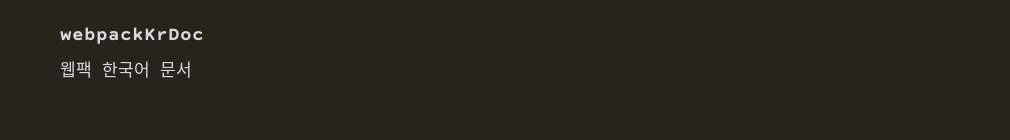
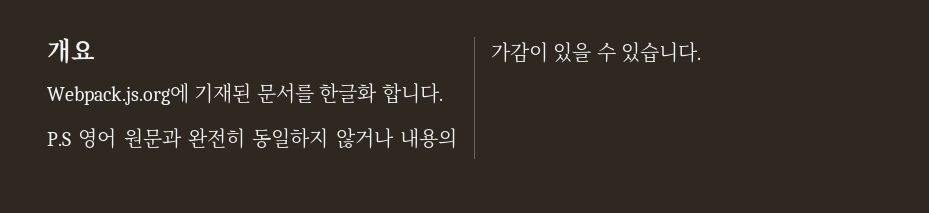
[60,27,204,44] [60,61,192,78] webpackKrDoc // 웹팩 한국어 문서 -> [47,38,95,64] [47,83,443,105] [47,128,457,149] [491,42,702,63] 개요 // Webpack.js.org에 기재된 문서를 한글화 합니다. // P.S 영어 원문과 완전히 동일하지 않거나 내용의 가감이 있을 수 있습니다.

